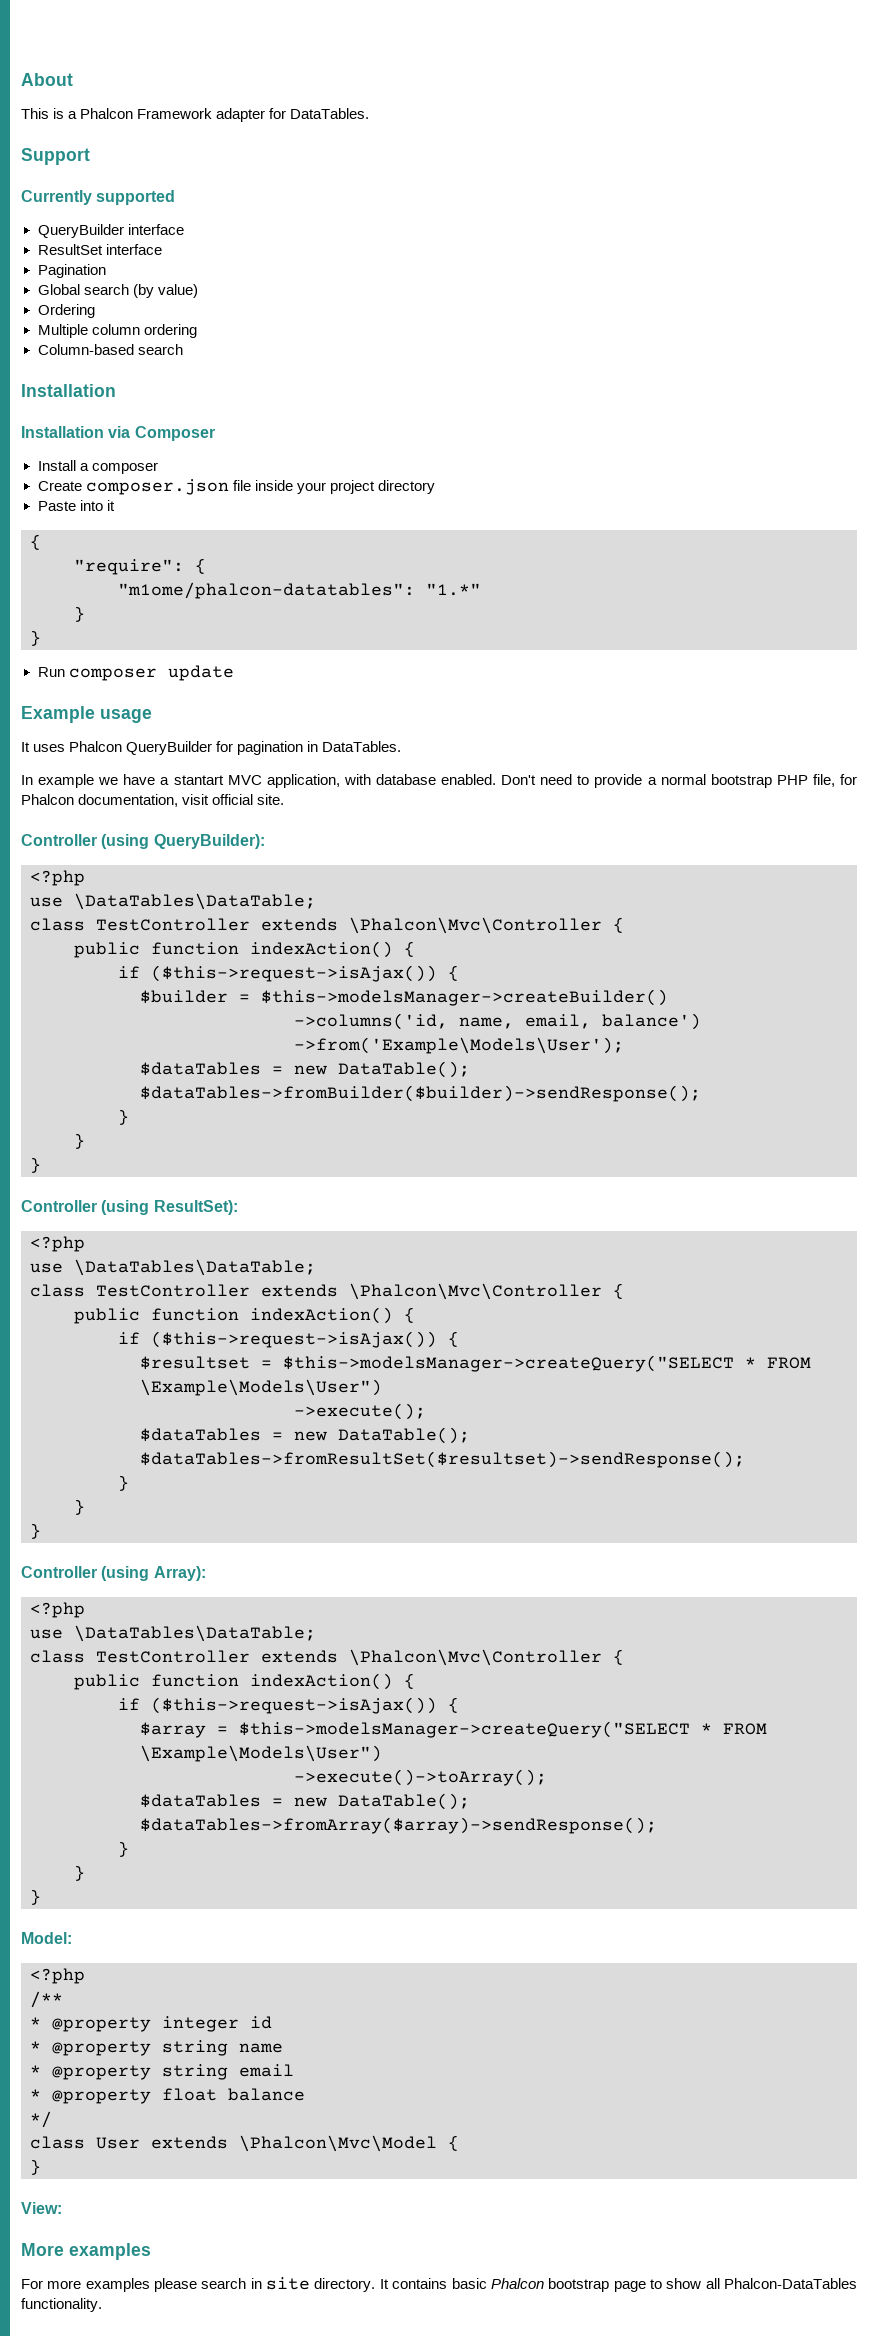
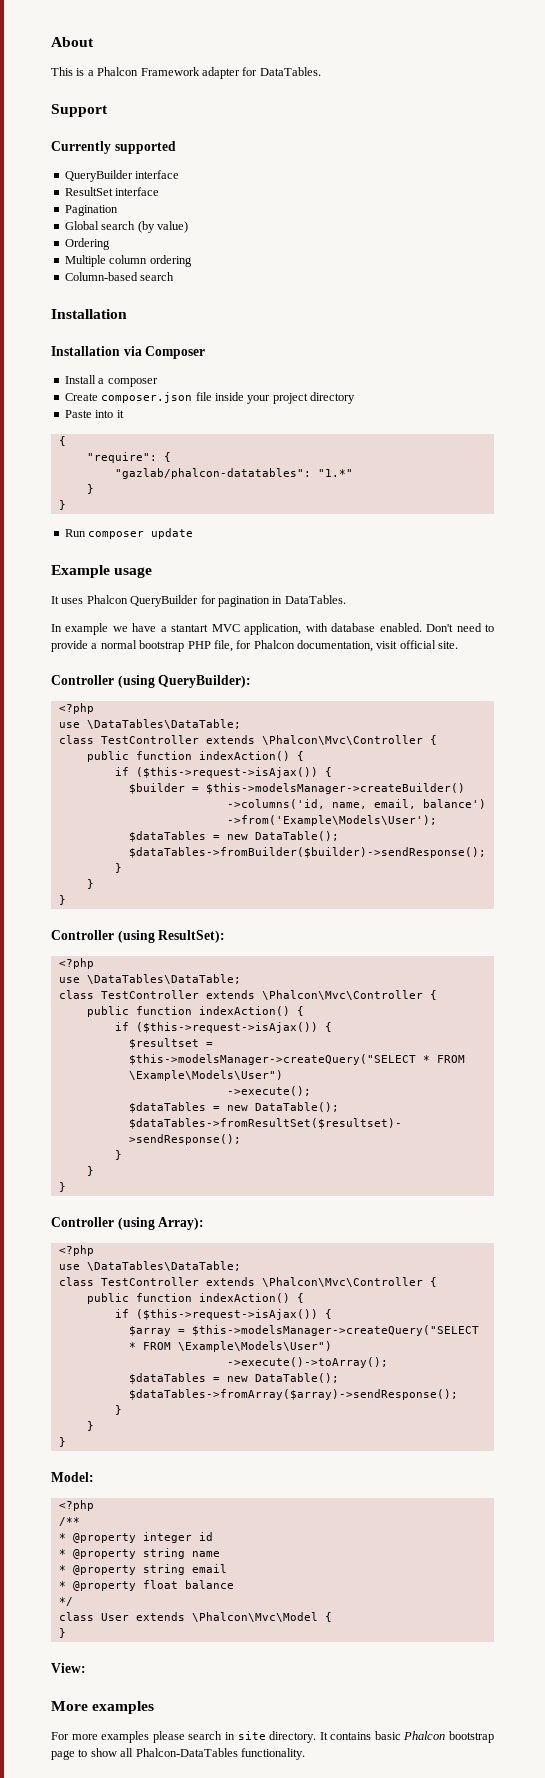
[118,582,415,599] "m1ome/phalcon-datatables": -> [114,468,311,479] "gazlab/phalcon-datatables":

